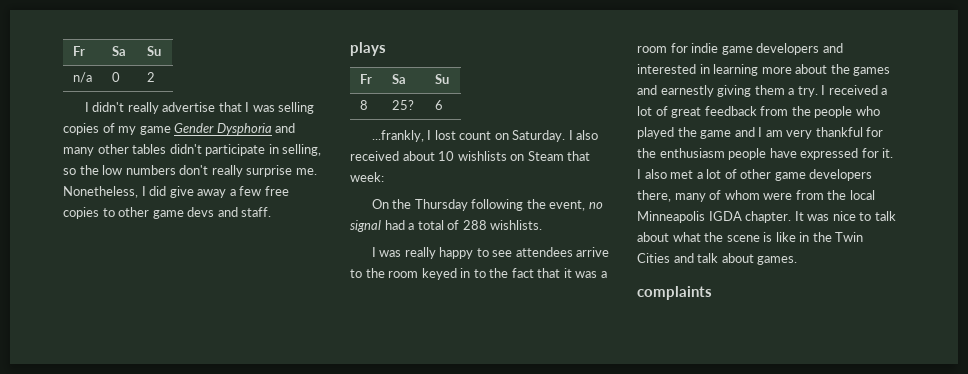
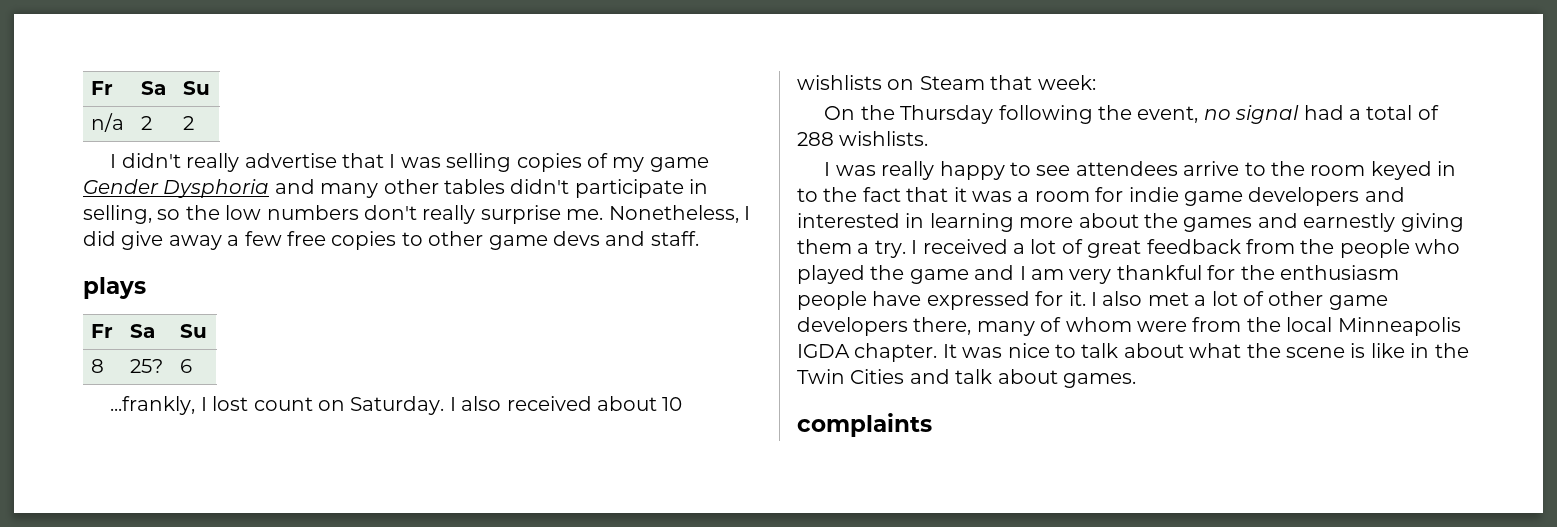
[111,72,120,82] 0 -> [141,116,153,130] 2

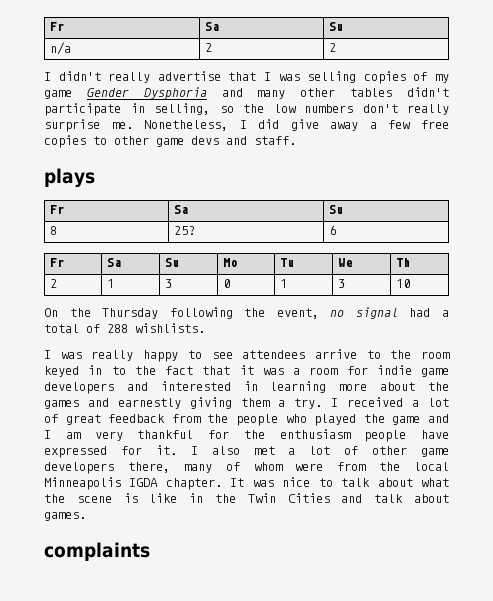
[110,396,683,415] [797,75,1096,90] // ...frankly, I lost count on Saturday. I also received about 10 wishlists on Steam that week: -> [50,258,65,267] [107,258,122,267] [165,258,180,267] [223,258,238,267] [280,258,295,267] [338,258,353,267] [396,258,411,267] [50,279,58,288] [107,279,115,288] [165,279,173,288] [223,279,231,288] [280,279,288,288] [338,279,346,288] [396,279,411,288] // Fr | Sa | Su | Mo | Tu | We | Th // 2 | 1 | 3 | 0 | 1 | 3 | 10

